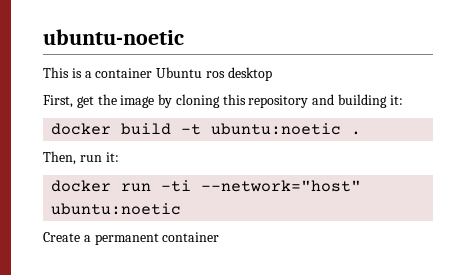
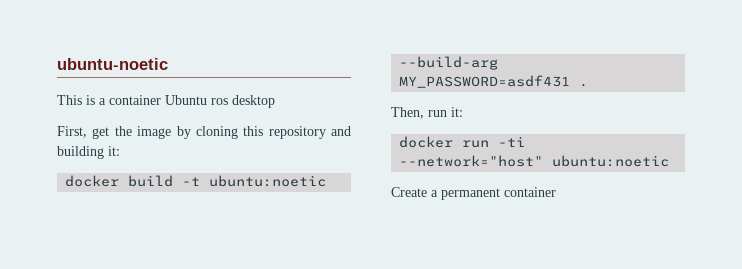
(342, 129) none -> [399,56,499,70] [399,75,571,88] --build-arg MY_PASSWORD=asdf431

